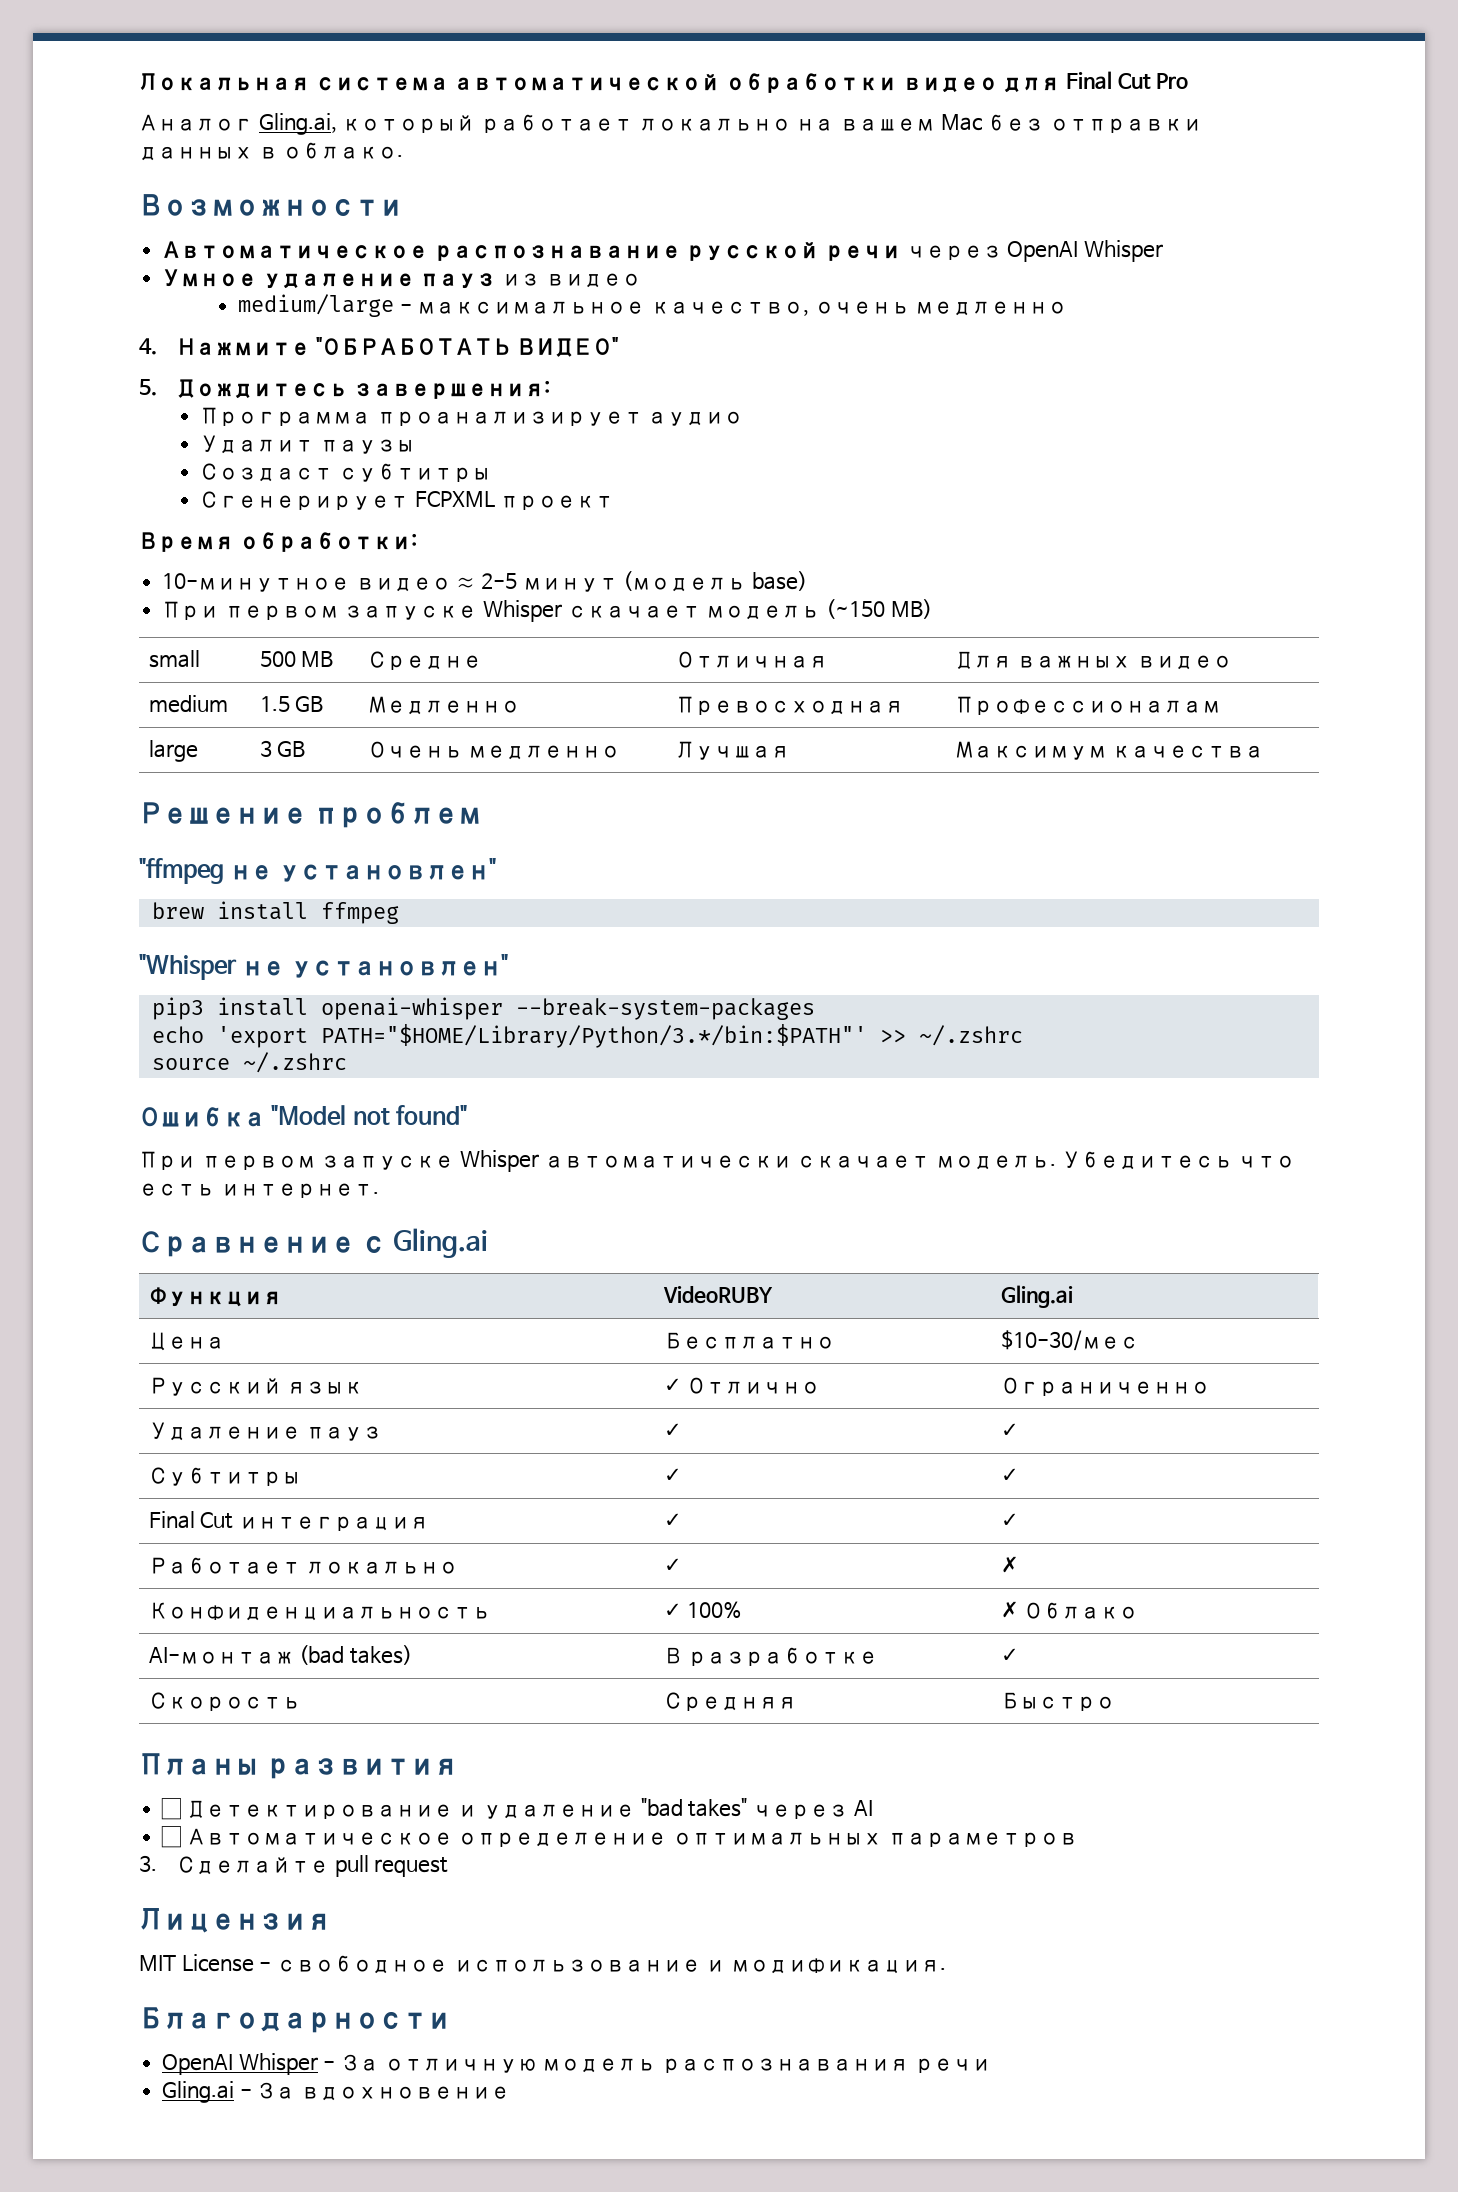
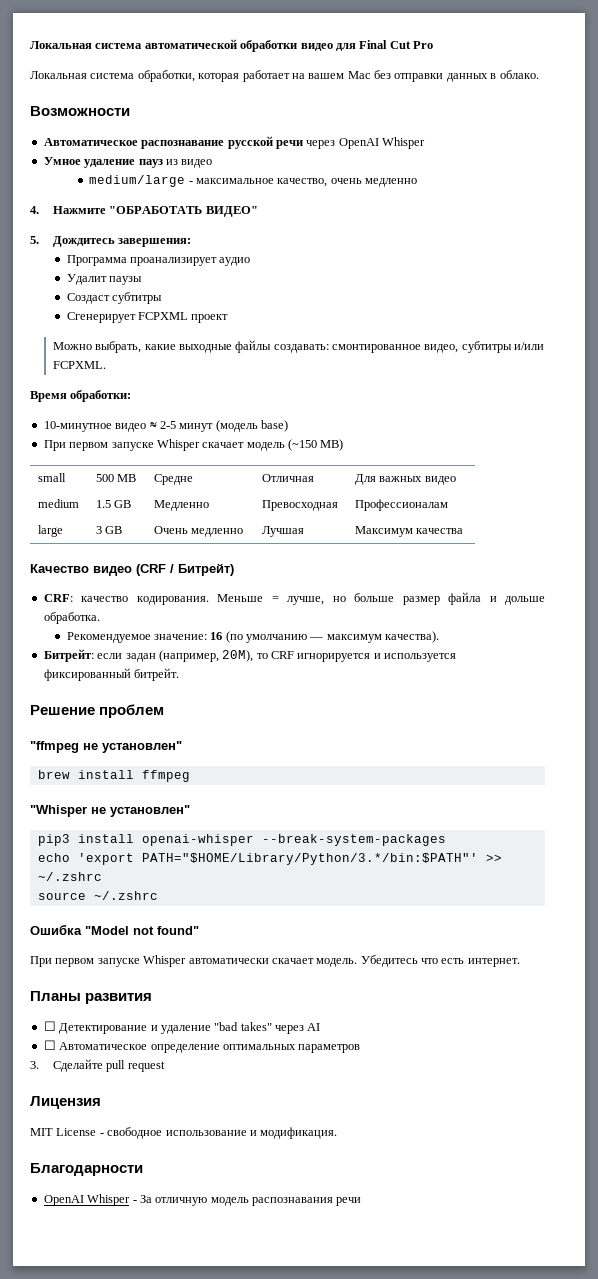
[139,113,791,135] Аналог Gling.ai, который работает локально -> [30,70,290,82] Локальная система обработки, которая работает
(615, 502) none -> [52,340,545,353] [52,361,106,369] // Можно выбрать, какие выходные файлы создавать: смонтированное видео, субтитры и/или FCPXML.
(1265, 751) none -> [30,563,234,576] [43,592,546,605] [43,612,100,624] [66,631,440,643] [43,649,457,662] [43,668,180,681] // Качество видео (CRF / Битрейт) // CRF: качество кодирования. Меньше = лучше, но больше размер файла и дольше обработка. // Рекомендуемое значение: 16 (по умолчанию — максимум качества). // Битрейт: если задан (например, 20M), то CRF игнорируется и используется фиксированный битрейт.
[139,1228,489,1258] [148,1287,282,1307] [662,1286,773,1304] [1000,1285,1073,1308] [148,1332,225,1351] [663,1332,835,1349] [1000,1330,1139,1351] [148,1377,364,1396] [663,1377,821,1394] [1000,1377,1210,1396] [148,1422,383,1441] [663,1423,682,1437] [1000,1423,1019,1437] [148,1467,301,1486] [663,1468,682,1482] [1000,1468,1019,1482] [148,1511,430,1531] [663,1513,682,1527] [1000,1513,1019,1527] [148,1557,459,1574] [663,1558,682,1572] [1000,1556,1019,1573] [148,1602,491,1621] [663,1601,743,1619] [1000,1601,1139,1619] [148,1645,413,1665] [663,1647,879,1666] [1000,1648,1019,1662] [148,1692,301,1711] [663,1692,797,1711] [1000,1692,1115,1711] // Сравнение с Gling.ai // Функция | VideoRUBY | Gling.ai // Цена | Бесплатно | $10-30/мес // Русский язык | ✓ Отлично | Ограниченно // Удаление пауз | ✓ | ✓ // Субтитры | ✓ | ✓ // Final Cut интеграция | ✓ | ✓ // Работает локально | ✓ | ✗ // Конфиденциальность | ✓ 100% | ✗ Облако // AI-монтаж (bad takes) | В разработке | ✓ // Скорость | Средняя | Быстро -> (520, 962) none
[162,2081,511,2103] // Gling.ai - За вдохновение -> (362, 1201) none

